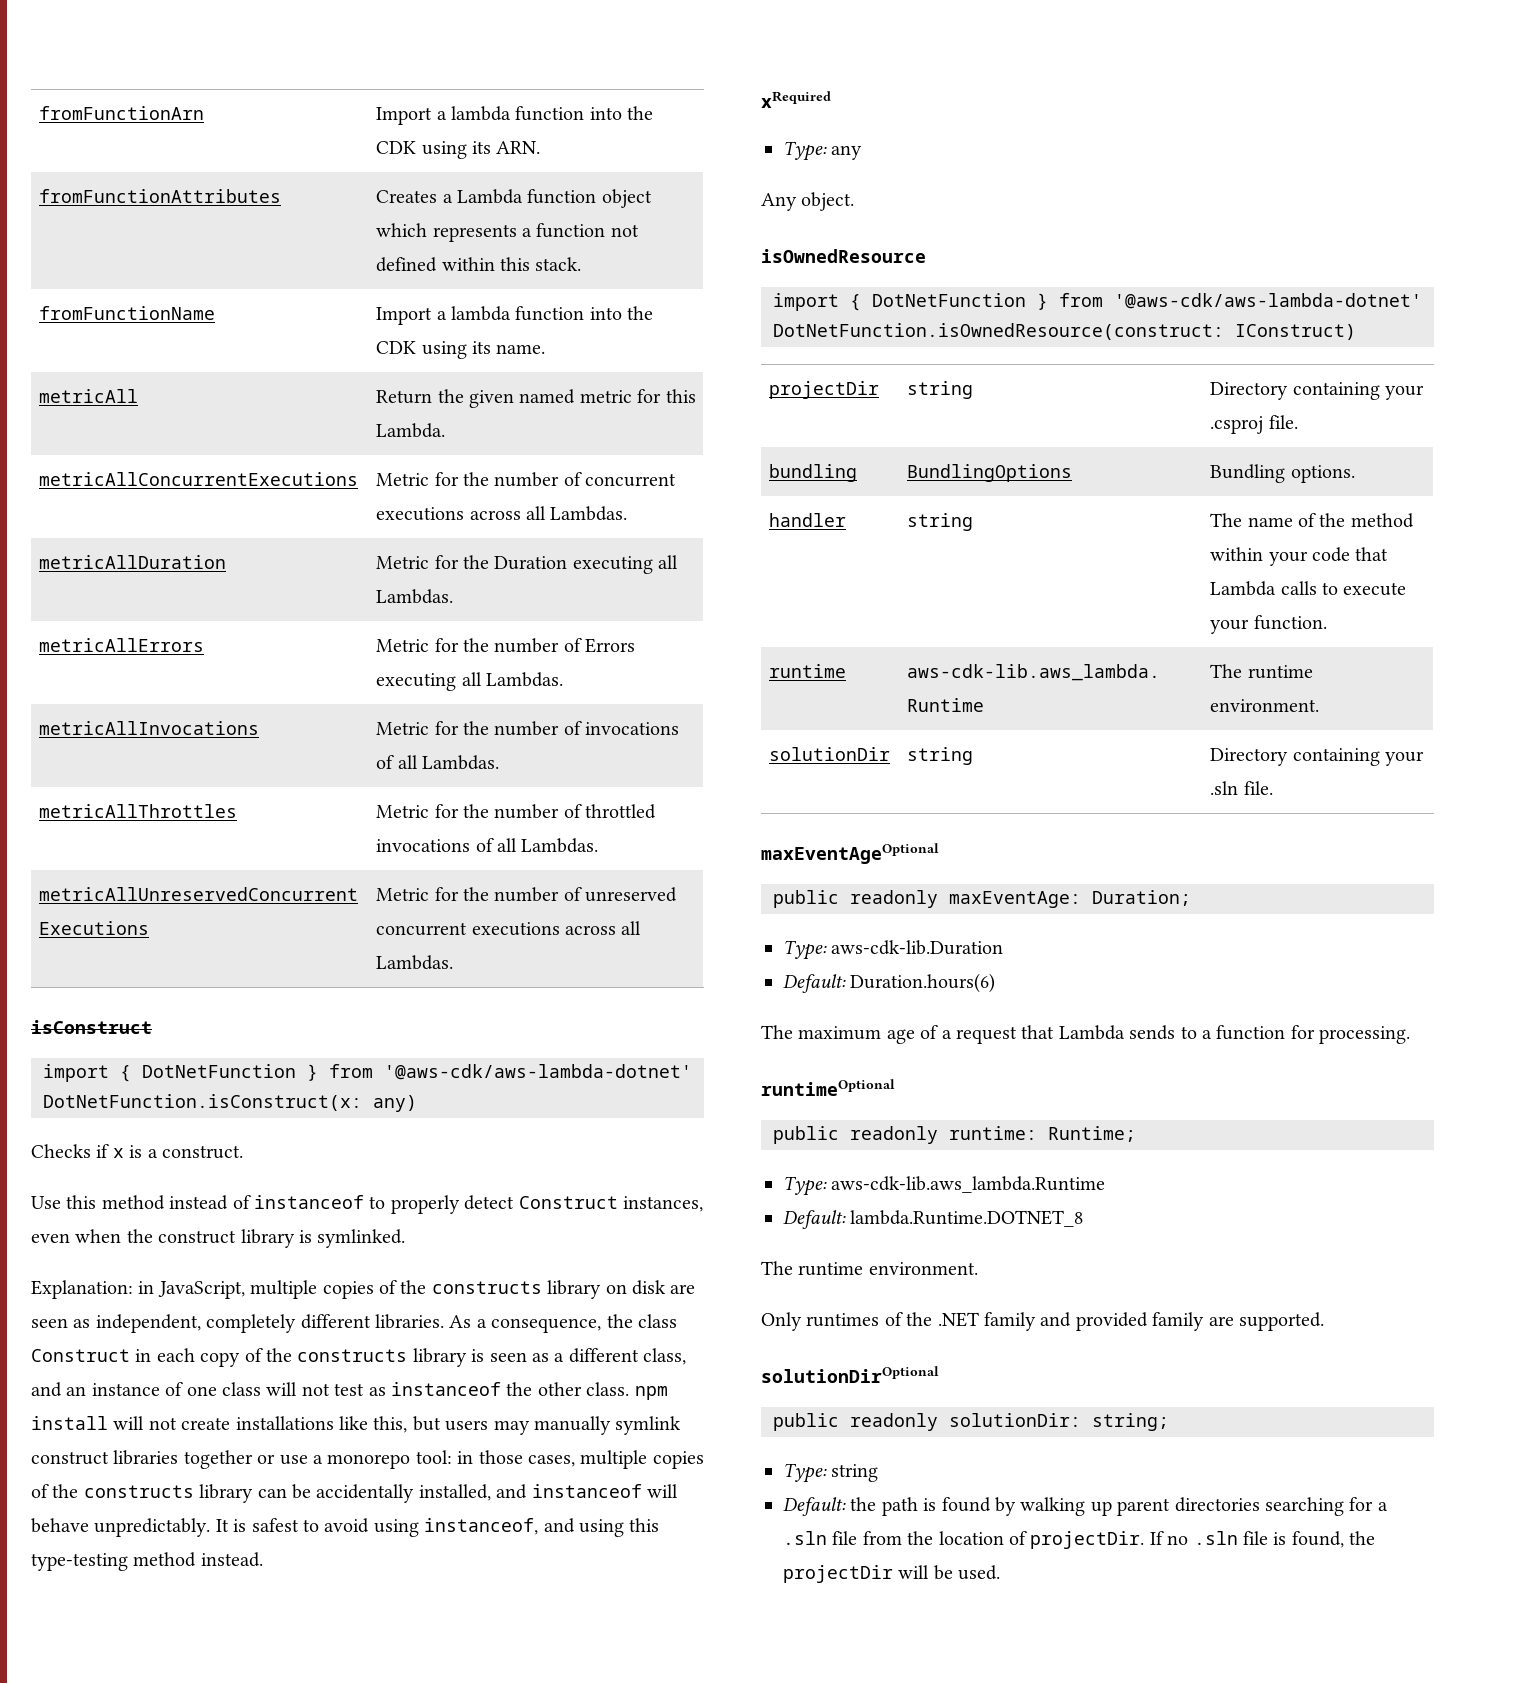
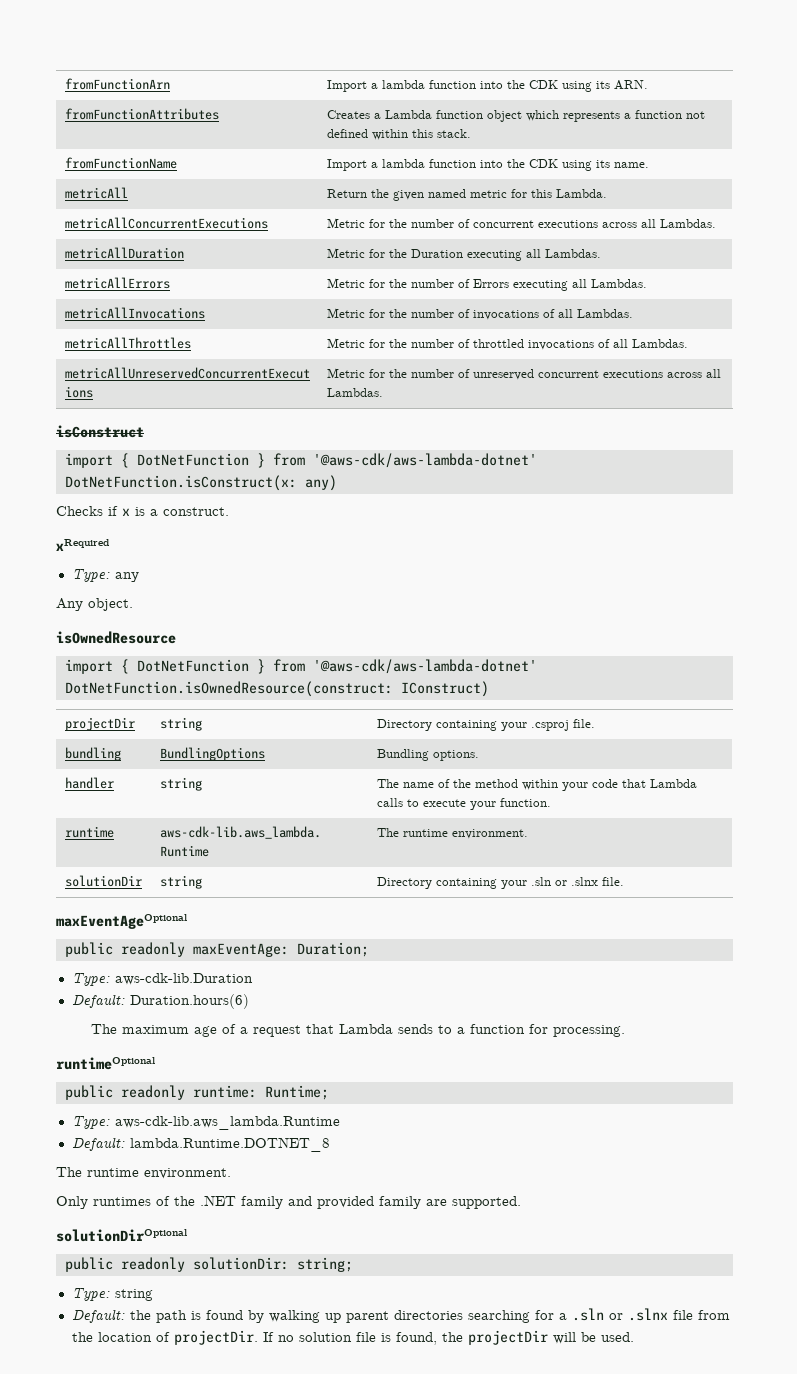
[31,1195,703,1214] [31,1229,406,1248] [31,1280,696,1299] [31,1314,677,1333] [31,1348,687,1367] [31,1382,668,1400] [31,1416,682,1435] [31,1450,704,1469] [31,1484,678,1503] [31,1518,660,1537] [31,1552,263,1571] // Use this method instead of instanceof to properly detect Construct instances, even when the construct library is symlinked. // Explanation: in JavaScript, multiple copies of the constructs library on disk are seen as independent, completely different libraries. As a consequence, the class Construct in each copy of the constructs library is seen as a different class, and an instance of one class will not test as instanceof the other class. npm install will not create installations like this, but users may manually symlink construct libraries together or use a monorepo tool: in those cases, multiple copies of the constructs library can be accidentally installed, and instanceof will behave unpredictably. It is safest to avoid using instanceof, and using this type-testing method instead. -> (229, 511) none
(1239, 788) none -> [554,877,598,886] or .slnx
(827, 1538) none -> [608,1308,668,1321] or .slnx
[1193,1531,1238,1545] .sln -> [298,1332,352,1342] solution

